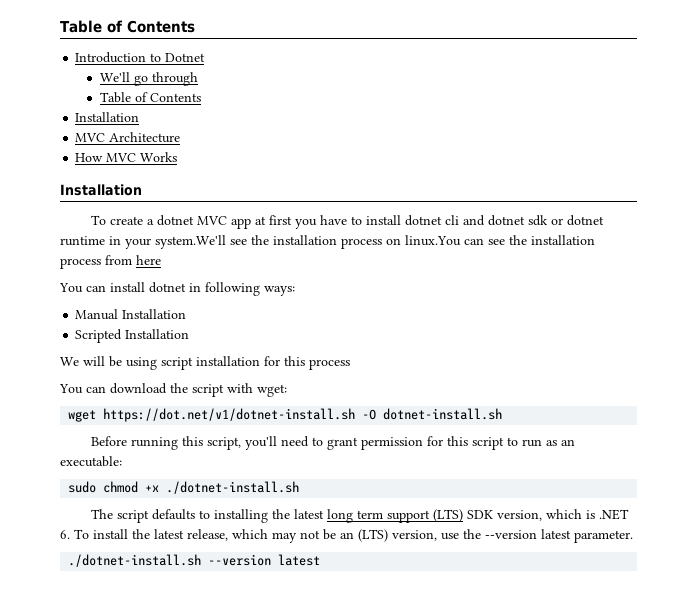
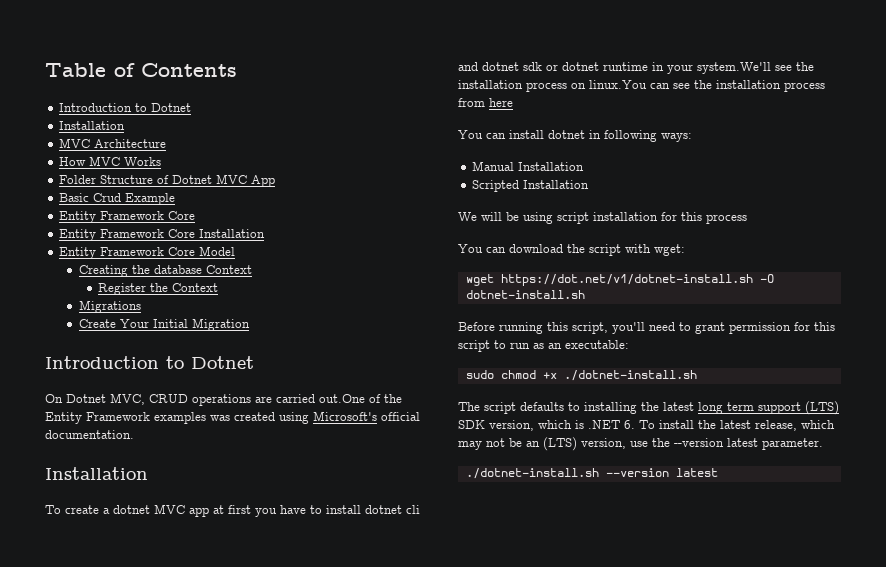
[99,72,198,86] [99,92,201,103] // We'll go through // Table of Contents -> (192, 107) none
(178, 157) none -> [59,174,276,187] [59,193,176,205] [59,211,196,223] [59,229,266,241] [59,246,236,259] [78,265,252,277] [98,283,219,295] [78,300,141,313] [78,318,250,331] [45,356,254,369] [45,393,402,406] [45,411,420,424] [45,430,134,439] // Folder Structure of Dotnet MVC App // Basic Crud Example // Entity Framework Core // Entity Framework Core Installation // Entity Framework Core Model // Creating the database Context // Register the Context // Migrations // Create Your Initial Migration // Introduction to Dotnet // On Dotnet MVC, CRUD operations are carried out.One of the Entity Framework examples was created using Microsoft's official documentation.

